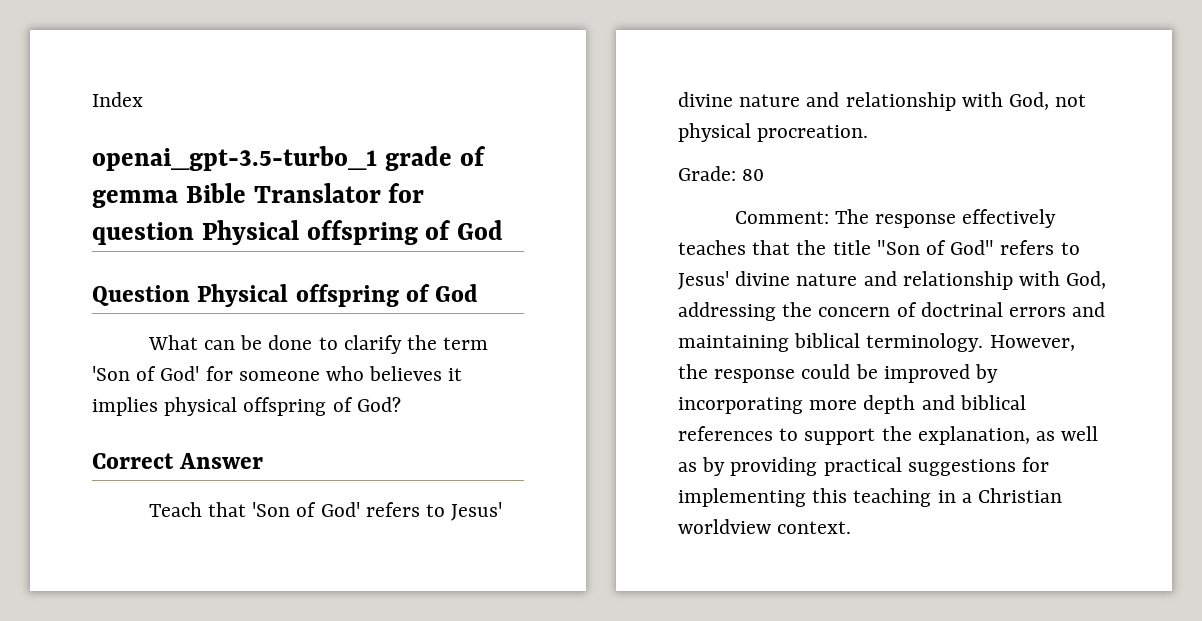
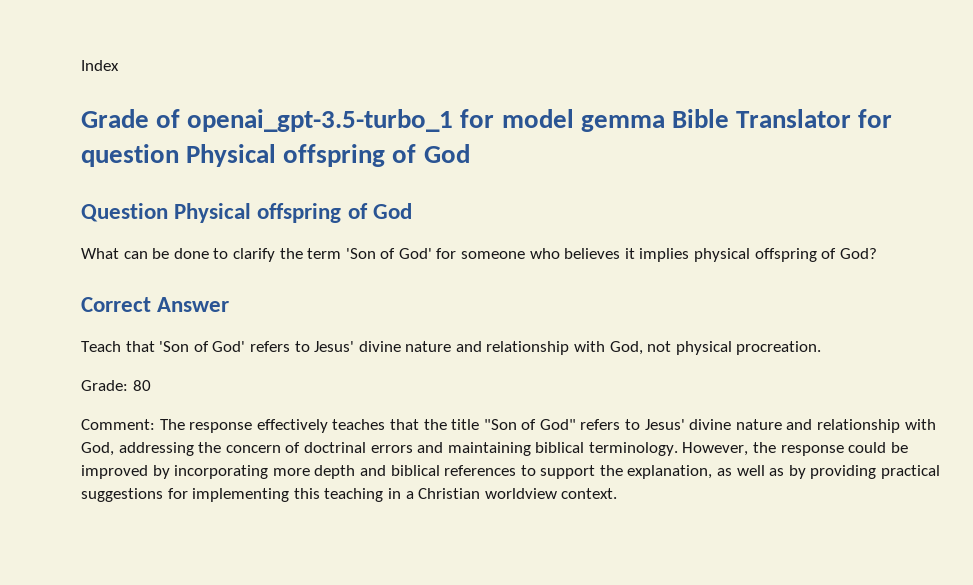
[92,146,486,171] openai_gpt-3.5-turbo_1 grade of -> [81,109,574,132] Grade of openai_gpt-3.5-turbo_1 for model

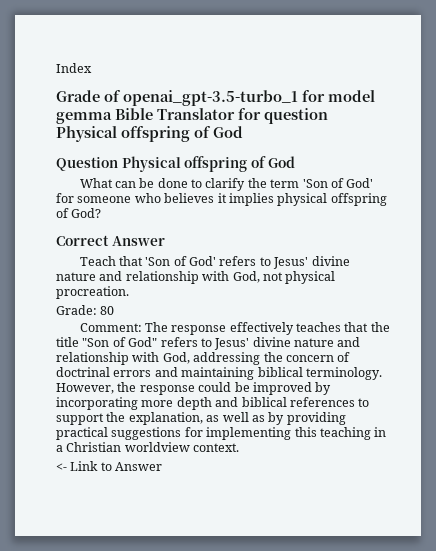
(618, 493) none -> [56,461,163,471] // <- Link to Answer

